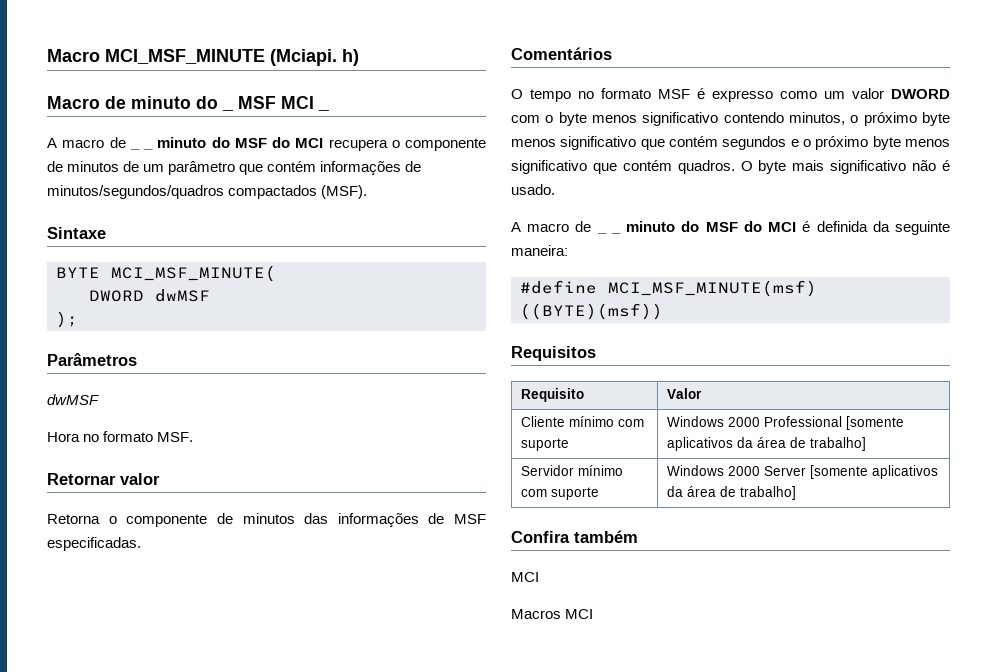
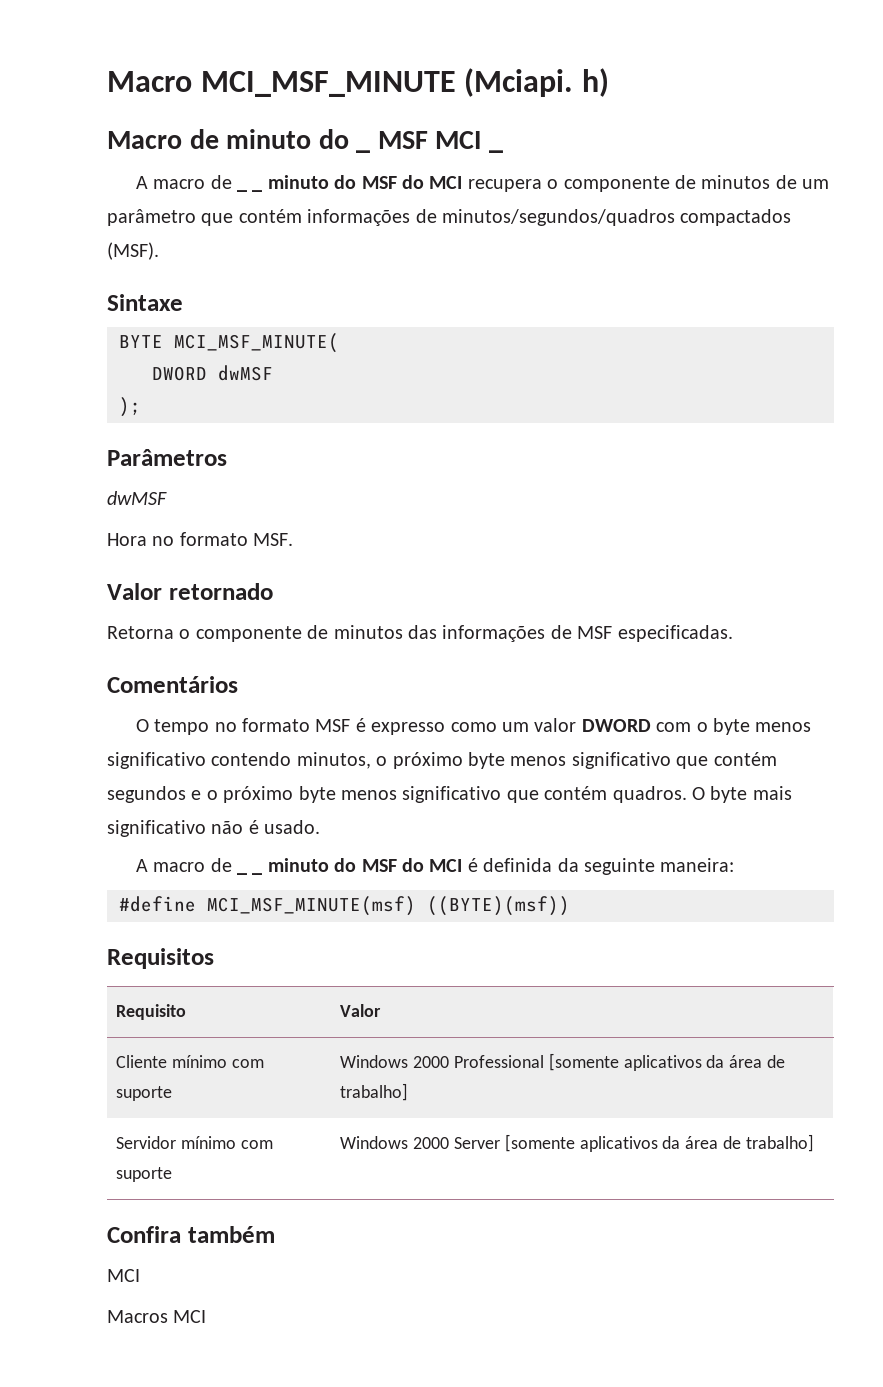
[47,473,160,485] Retornar valor -> [107,583,273,600] Valor retornado

